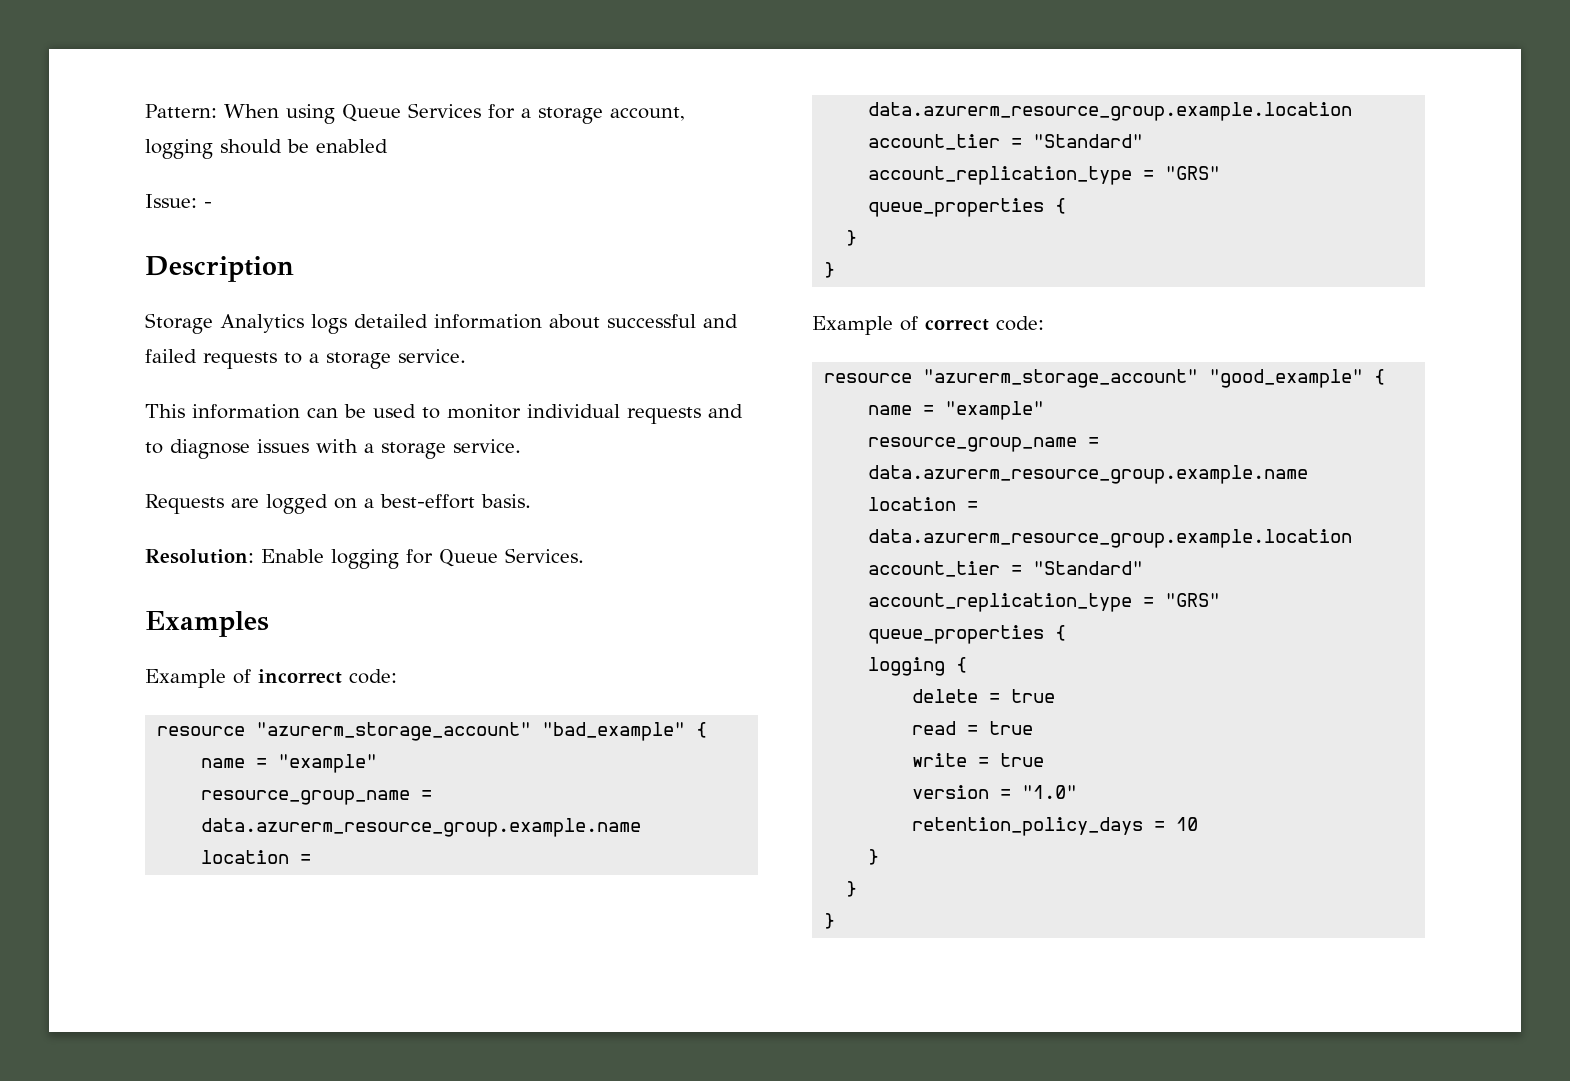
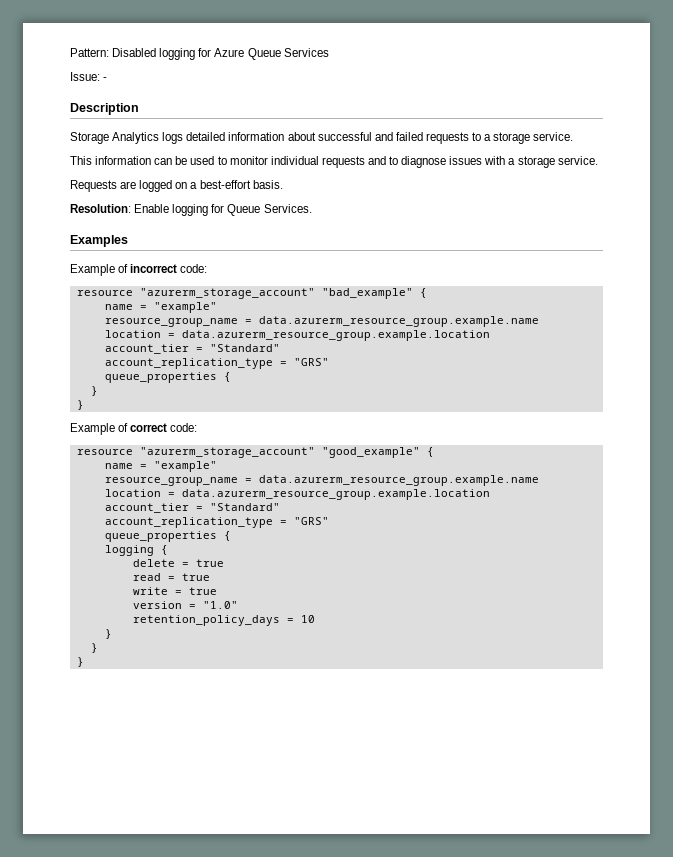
[223,103,685,124] [145,139,388,159] When using Queue Services for a storage account, logging should be enabled -> [112,48,329,60] Disabled logging for Azure Queue Services

